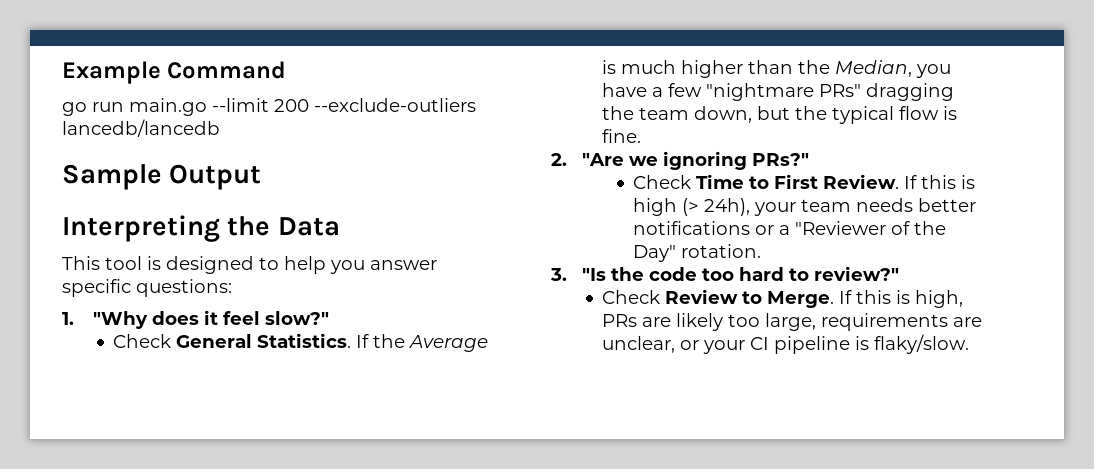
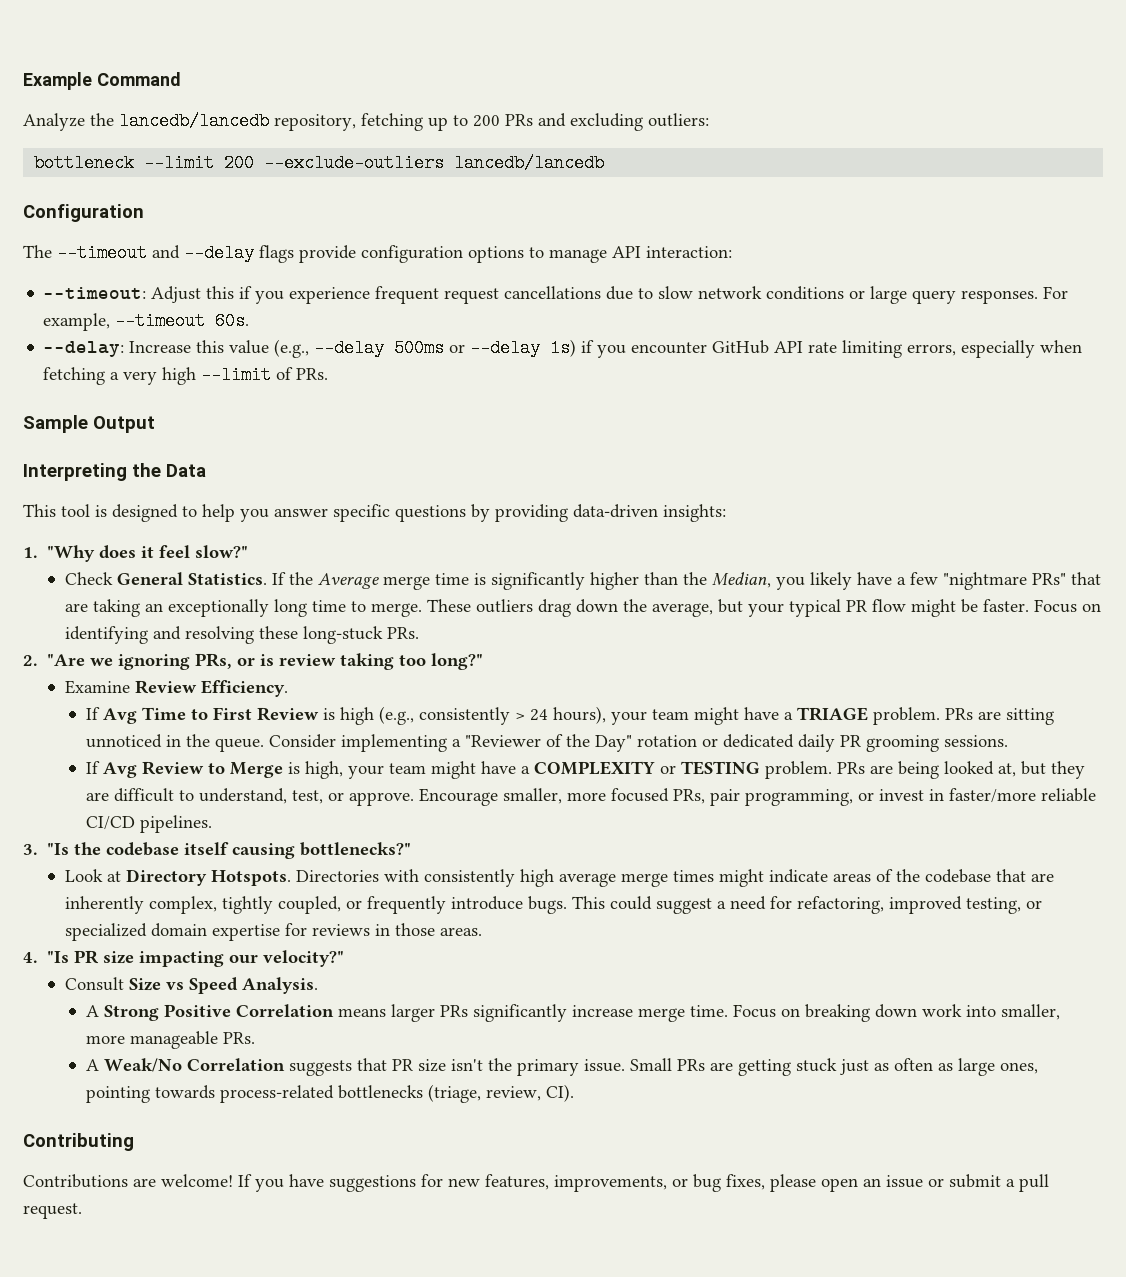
[62,98,476,116] [62,119,220,137] go run main.go --limit 200 --exclude-outliers lancedb/lancedb -> [23,112,709,131] [34,154,605,172] [23,204,144,222] [23,244,732,263] [43,286,1069,304] [43,312,250,331] [43,339,1083,358] [43,366,329,385] Analyze the lancedb/lancedb repository, fetching up to 200 PRs and excluding outliers: // bottleneck --limit 200 --exclude-outliers lancedb/lancedb // Configuration // The --timeout and --delay flags provide configuration options to manage API interaction: // --timeout: Adjust this if you experience frequent request cancellations due to slow network conditions or large query responses. For example, --timeout 60s. // --delay: Increase this value (e.g., --delay 500ms or --delay 1s) if you encounter GitHub API rate limiting errors, especially when fetching a very high --limit of PRs.
[136,279,232,297] questions: -> [395,504,726,522] questions by providing data-driven insights:
[602,60,677,74] is much -> [382,572,585,590] merge time is significantly
(952, 71) none -> [809,572,852,590] likely
[866,83,955,101] [602,106,958,124] [602,129,642,143] [551,151,810,170] [633,174,976,189] [633,198,977,216] [633,221,775,235] dragging the team down, but the typical flow is fine. // 2. "Are we ignoring PRs?" // Check Time to First Review. If this is high (> 24h), your team needs better notifications or -> [1070,572,1101,585] [64,599,1101,617] [64,626,419,644] [23,653,484,670] [64,680,288,697] [85,706,1054,725] [85,734,447,752] that are taking an exceptionally long time to merge. These outliers drag down the average, but your typical PR flow might be faster. Focus on identifying and resolving these long-stuck PRs. // 2. "Are we ignoring PRs, or is review taking too long?" // Examine Review Efficiency. // If Avg Time to First Review is high (e.g., consistently > 24 hours), your team might have a TRIAGE problem. PRs are sitting unnoticed in the queue. Consider implementing
[681,244,762,258] [550,266,900,281] [602,289,964,308] [602,313,983,331] [602,334,970,354] rotation. // 3. "Is the code too hard to review?" // Check Review to Merge. If this is high, PRs are likely too large, requirements are unclear, or your CI pipeline is flaky/slow. -> [636,734,1008,752] [85,761,1085,779] [85,788,1096,806] [85,815,212,833] [23,842,412,859] [64,869,1054,887] [64,896,1042,914] [64,923,482,941] [23,950,345,967] [64,977,318,994] [85,1004,1060,1022] [85,1031,255,1049] [85,1058,1038,1076] [85,1084,574,1103] [23,1133,134,1151] [23,1174,1049,1192] [23,1203,82,1219] rotation or dedicated daily PR grooming sessions. // If Avg Review to Merge is high, your team might have a COMPLEXITY or TESTING problem. PRs are being looked at, but they are difficult to understand, test, or approve. Encourage smaller, more focused PRs, pair programming, or invest in faster/more reliable CI/CD pipelines. // 3. "Is the codebase itself causing bottlenecks?" // Look at Directory Hotspots. Directories with consistently high average merge times might indicate areas of the codebase that are inherently complex, tightly coupled, or frequently introduce bugs. This could suggest a need for refactoring, improved testing, or specialized domain expertise for reviews in those areas. // 4. "Is PR size impacting our velocity?" // Consult Size vs Speed Analysis. // A Strong Positive Correlation means larger PRs significantly increase merge time. Focus on breaking down work into smaller, more manageable PRs. // A Weak/No Correlation suggests that PR size isn't the primary issue. Small PRs are getting stuck just as often as large ones, pointing towards process-related bottlenecks (triage, review, CI). // Contributing // Contributions are welcome! If you have suggestions for new features, improvements, or bug fixes, please open an issue or submit a pull request.

